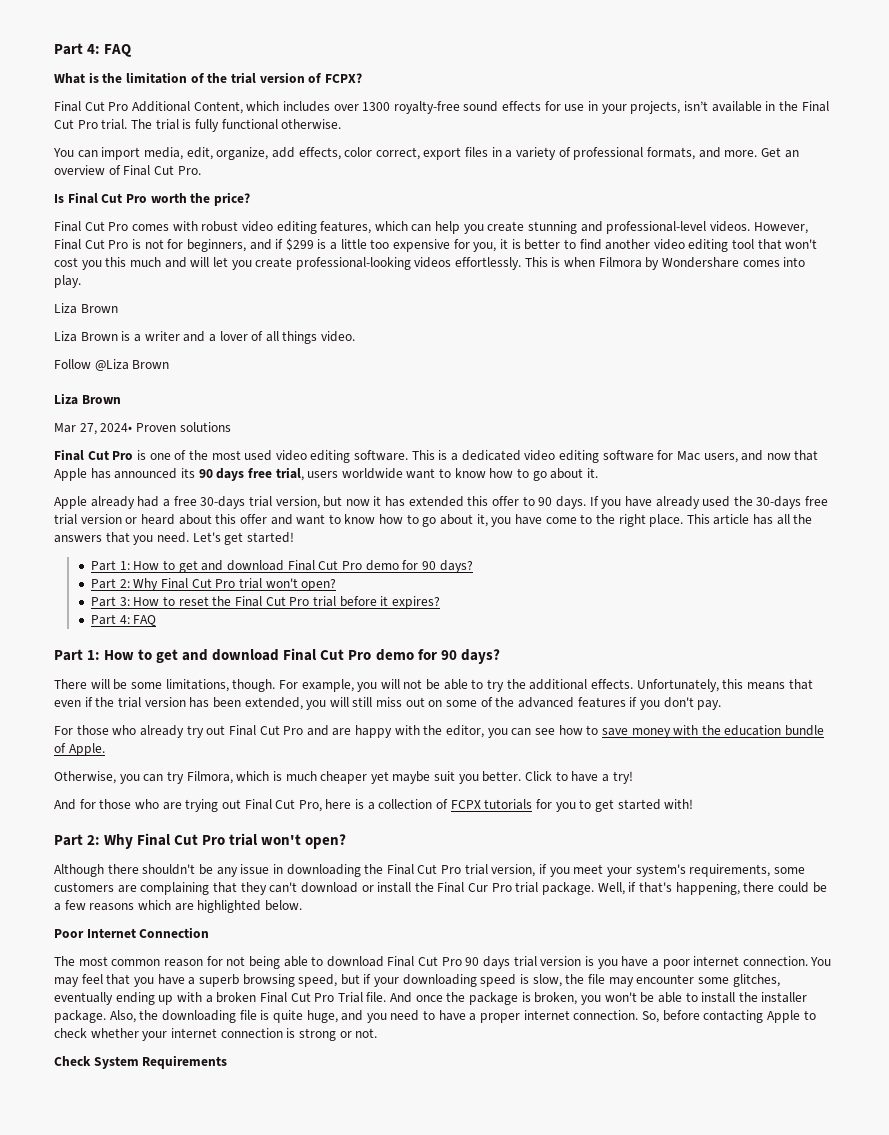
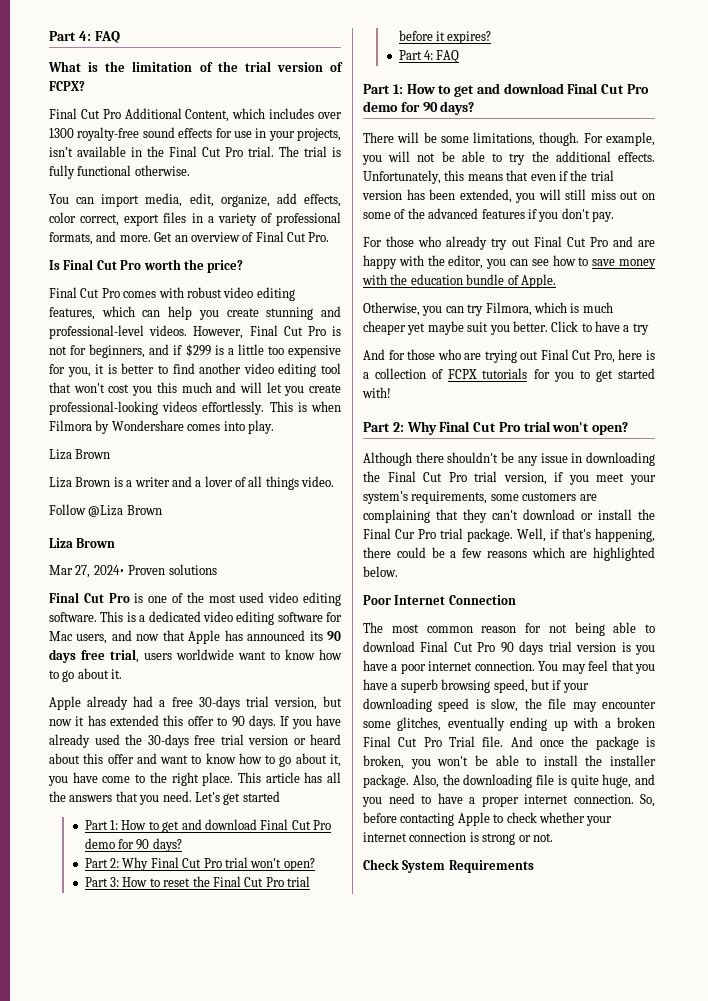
[246,532,294,543] started! -> [242,791,280,802] started
[612,771,633,784] try! -> [632,323,649,335] try

